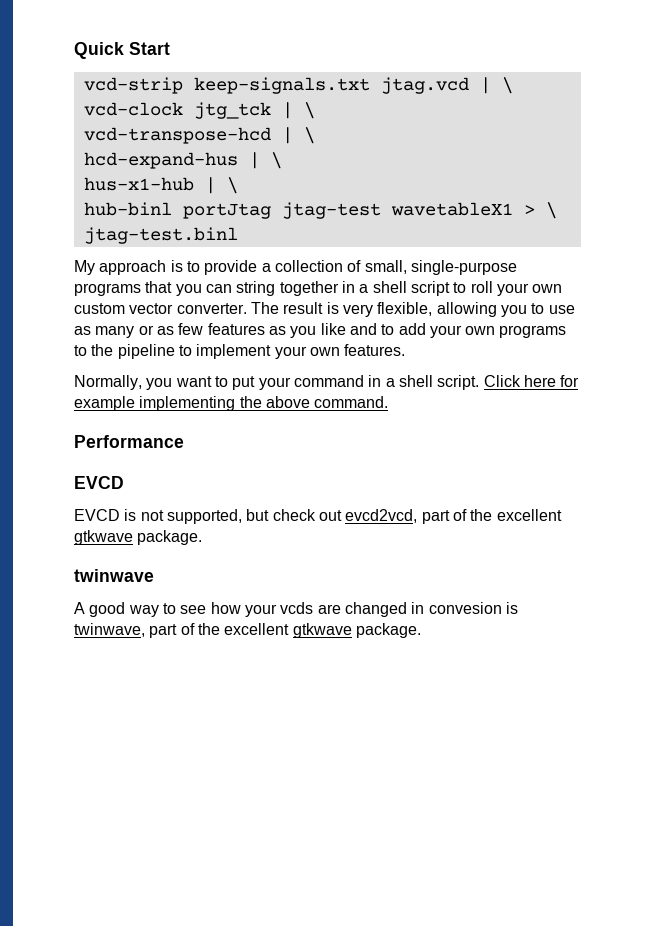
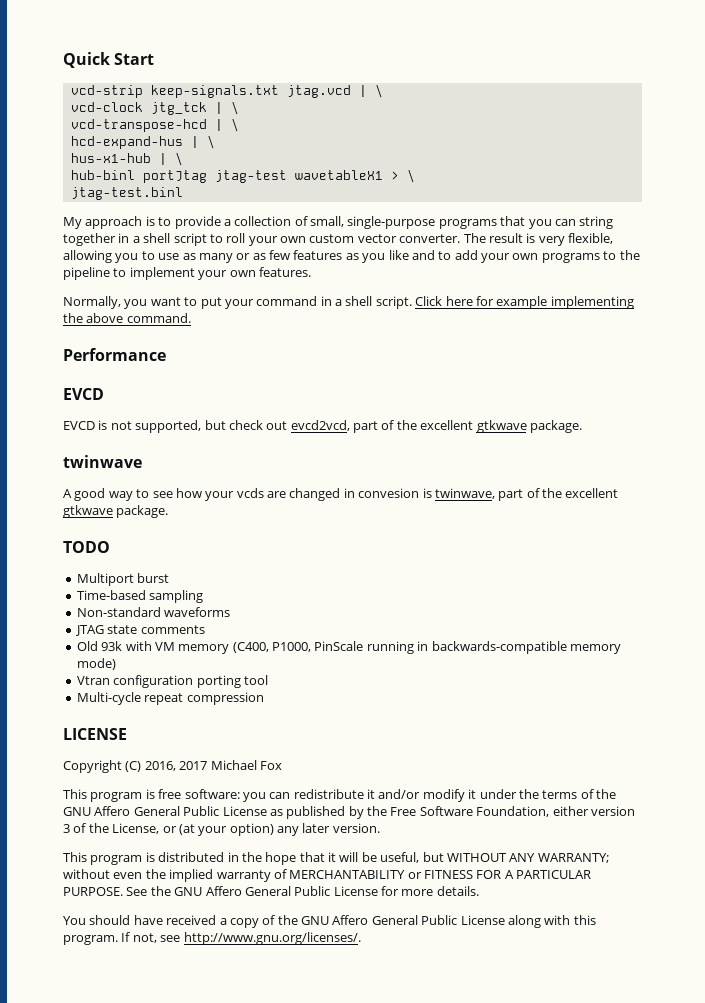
(421, 630) none -> [63,541,110,553] [76,573,170,586] [76,590,204,603] [76,607,231,617] [74,625,205,636] [76,641,621,654] [76,658,116,670] [76,675,268,688] [76,692,264,705] [63,728,127,740] [63,760,282,773] [63,789,616,802] [63,806,635,819] [63,823,380,836] [63,852,609,865] [63,869,592,882] [63,886,479,896] [63,915,596,928] [63,932,361,945] // TODO // Multiport burst // Time-based sampling // Non-standard waveforms // JTAG state comments // Old 93k with VM memory (C400, P1000, PinScale running in backwards-compatible memory mode) // Vtran configuration porting tool // Multi-cycle repeat compression // LICENSE // Copyright (C) 2016, 2017 Michael Fox // This program is free software: you can redistribute it and/or modify it under the terms of the GNU Affero General Public License as published by the Free Software Foundation, either version 3 of the License, or (at your option) any later version. // This program is distributed in the hope that it will be useful, but WITHOUT ANY WARRANTY; without even the implied warranty of MERCHANTABILITY or FITNESS FOR A PARTICULAR PURPOSE. See the GNU Affero General Public License for more details. // You should have received a copy of the GNU Affero General Public License along with this program. If not, see http://www.gnu.org/licenses/.

